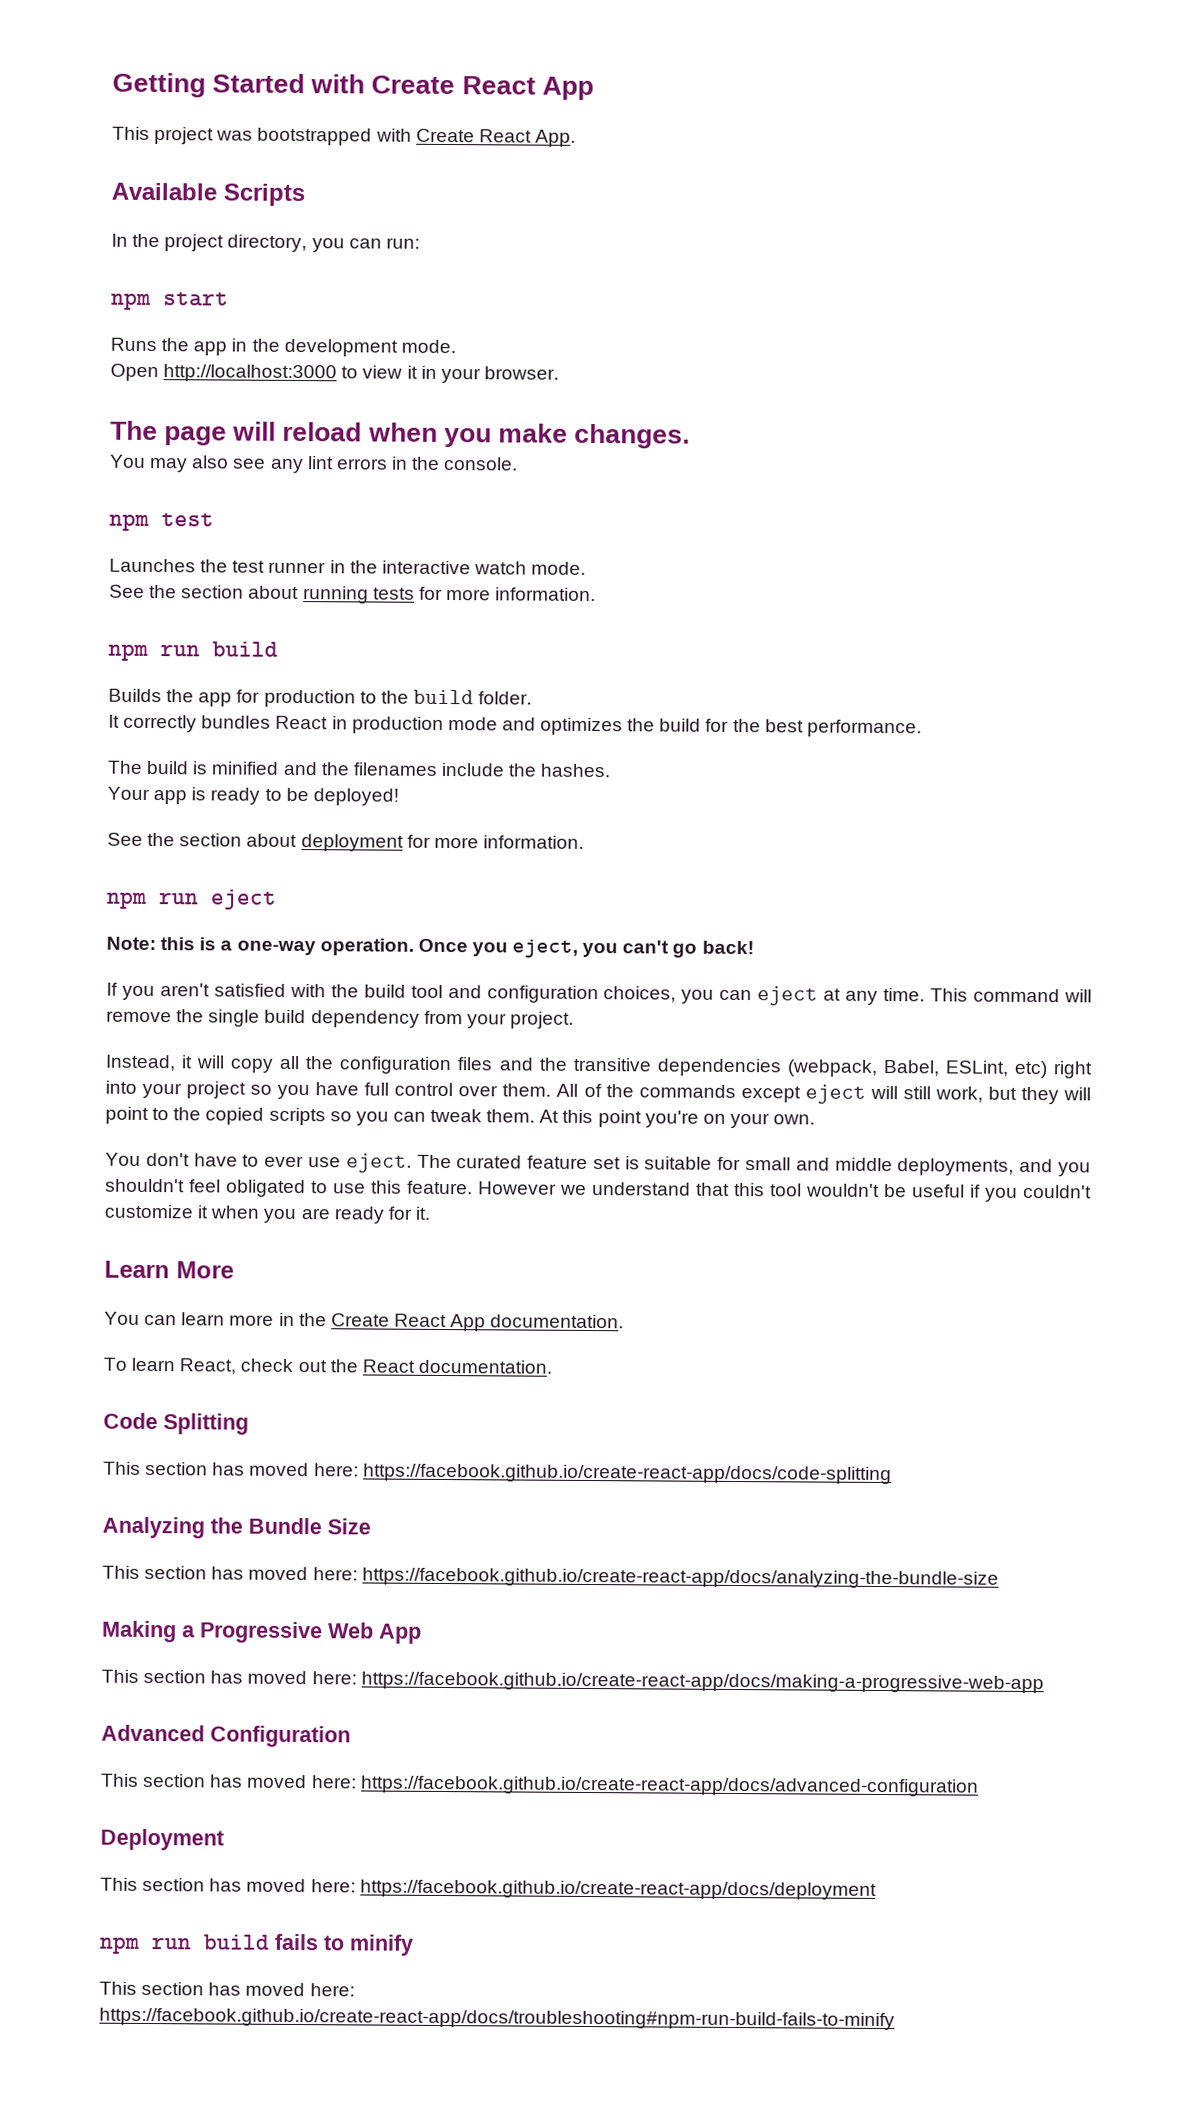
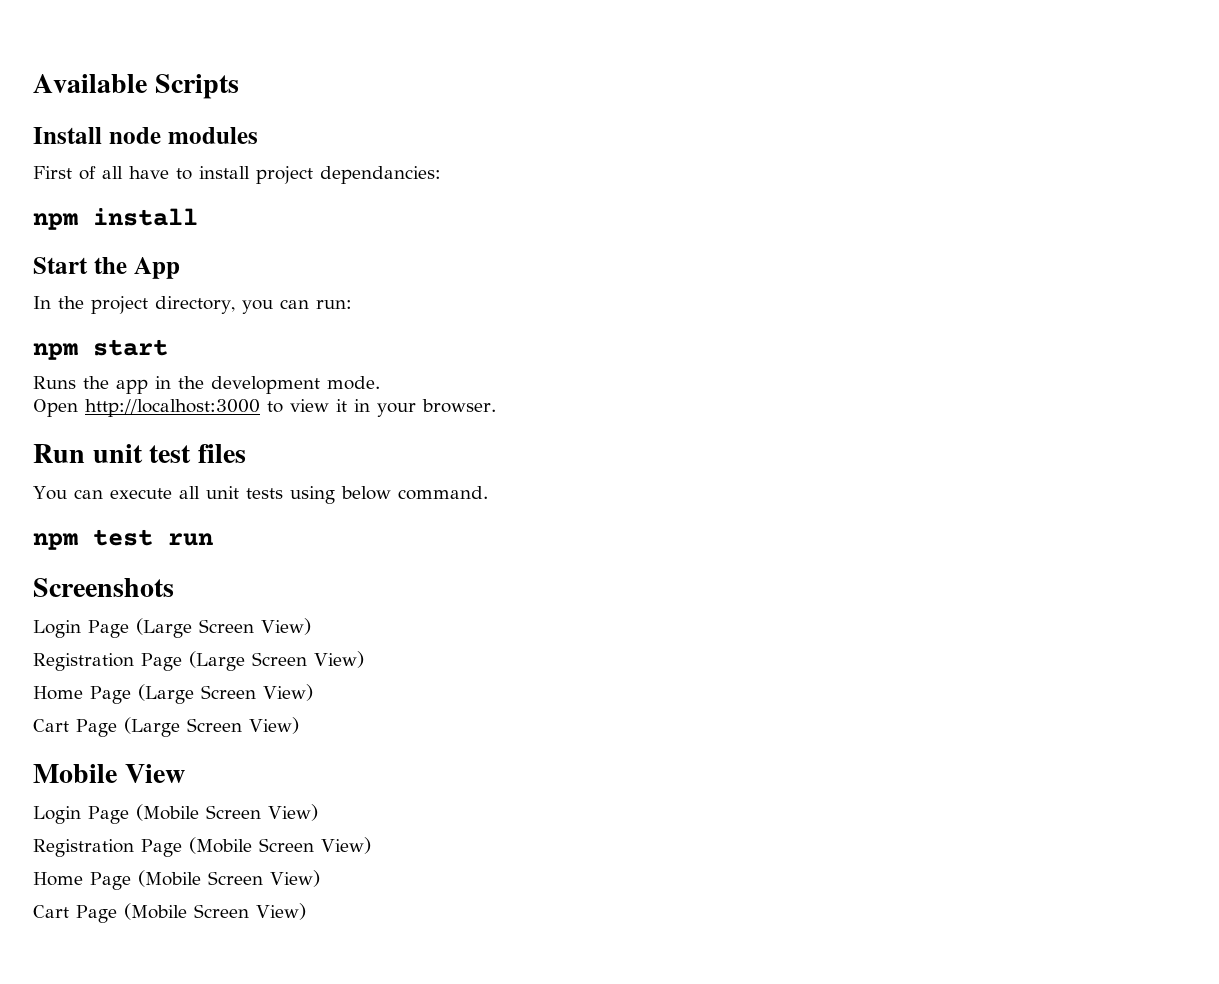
[112,72,594,100] [112,126,576,147] [111,182,305,207] Getting Started with Create React App // This project was bootstrapped with Create React App. // Available Scripts -> [33,74,239,99] [33,127,258,144] [33,166,441,184] [33,208,198,230] [33,257,180,279] Available Scripts // Install node modules // First of all have to install project dependancies: // npm install // Start the App
[110,420,691,449] [110,454,519,474] [109,513,214,531] [109,558,587,575] [109,584,597,604] [108,641,278,661] [108,688,533,708] [108,714,922,738] [107,760,612,778] [107,786,399,806] [107,832,584,852] [107,889,277,910] [106,936,754,958] [106,982,1092,1006] [106,1009,574,1029] [105,1054,1092,1079] [105,1080,1091,1105] [105,1106,816,1129] [105,1152,1091,1177] [105,1178,1092,1202] [104,1204,430,1224] [104,1260,234,1279] [104,1311,625,1332] [103,1357,552,1375] [103,1412,249,1435] [103,1461,892,1485] [102,1516,371,1539] [102,1565,999,1589] [102,1620,422,1644] [101,1669,1044,1694] [101,1724,351,1748] [101,1773,979,1797] [100,1828,224,1851] [100,1877,877,1900] [99,1933,414,1956] [99,1981,355,1997] [99,2007,895,2031] The page will reload when you make changes. // You may also see any lint errors in the console. // npm test // Launches the test runner in the interactive watch mode. // See the section about running tests for more information. // npm run build // Builds the app for production to the build folder. // It correctly bundles React in production mode and optimizes the build for the best performance. // The build is minified and the filenames include the hashes. // Your app is ready to be deployed! // See the section about deployment for more information. // npm run eject // Note: this is a one-way operation. Once you eject, you can't go back! // If you aren't satisfied with the build tool and configuration choices, you can eject at any time. This command will remove the single build dependency from your project. // Instead, it will copy all the configuration files and the transitive dependencies (webpack, Babel, ESLint, etc) right into your project so you have full control over them. All of the commands except eject will still work, but they will point to the copied scripts so you can tweak them. At this point you're on your own. // You don't have to ever use eject. The curated feature set is suitable for small and middle deployments, and you shouldn't feel obligated to use this feature. However we understand that this tool wouldn't be useful if you couldn't customize it when you are ready for it. // Learn More // You can learn more in the Create React App documentation. // To learn React, check out the React documentation. // Code Splitting // This section has moved here: https://facebook.github.io/create-react-app/docs/code-splitting // Analyzing the Bundle Size // This section has moved here: https://facebook.github.io/create-react-app/docs/analyzing-the-bundle-size // Making a Progressive Web App // This section has moved here: https://facebook.github.io/create-react-app/docs/making-a-progressive-web-app // Advanced Configuration // This section has moved here: https://facebook.github.io/create-react-app/docs/advanced-configuration // Deployment // This section has moved here: https://facebook.github.io/create-react-app/docs/deployment // npm run build fails to minify // This section has moved here: https://facebook.github.io/create-react-app/docs/troubleshooting#npm-run-build-fails-to-minify -> [33,444,246,463] [33,486,488,504] [33,529,213,550] [33,578,174,597] [33,618,311,638] [33,651,364,671] [33,684,313,704] [33,717,299,737] [33,764,185,783] [33,804,318,824] [33,837,371,857] [33,870,320,890] [33,903,306,923] Run unit test files // You can execute all unit tests using below command. // npm test run // Screenshots // Login Page (Large Screen View) // Registration Page (Large Screen View) // Home Page (Large Screen View) // Cart Page (Large Screen View) // Mobile View // Login Page (Mobile Screen View) // Registration Page (Mobile Screen View) // Home Page (Mobile Screen View) // Cart Page (Mobile Screen View)

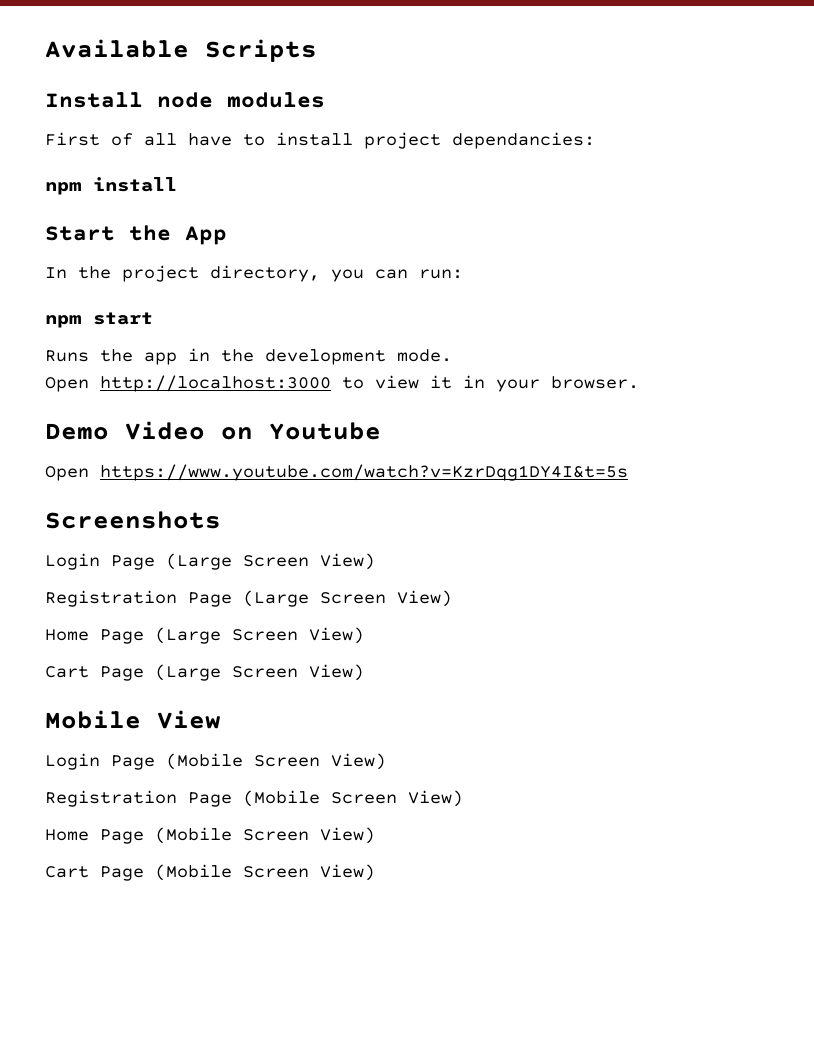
[33,444,246,463] [33,486,488,504] [33,529,213,550] Run unit test files // You can execute all unit tests using below command. // npm test run -> [45,421,381,440] [45,464,628,481] Demo Video on Youtube // Open https://www.youtube.com/watch?v=KzrDqg1DY4I&t=5s

